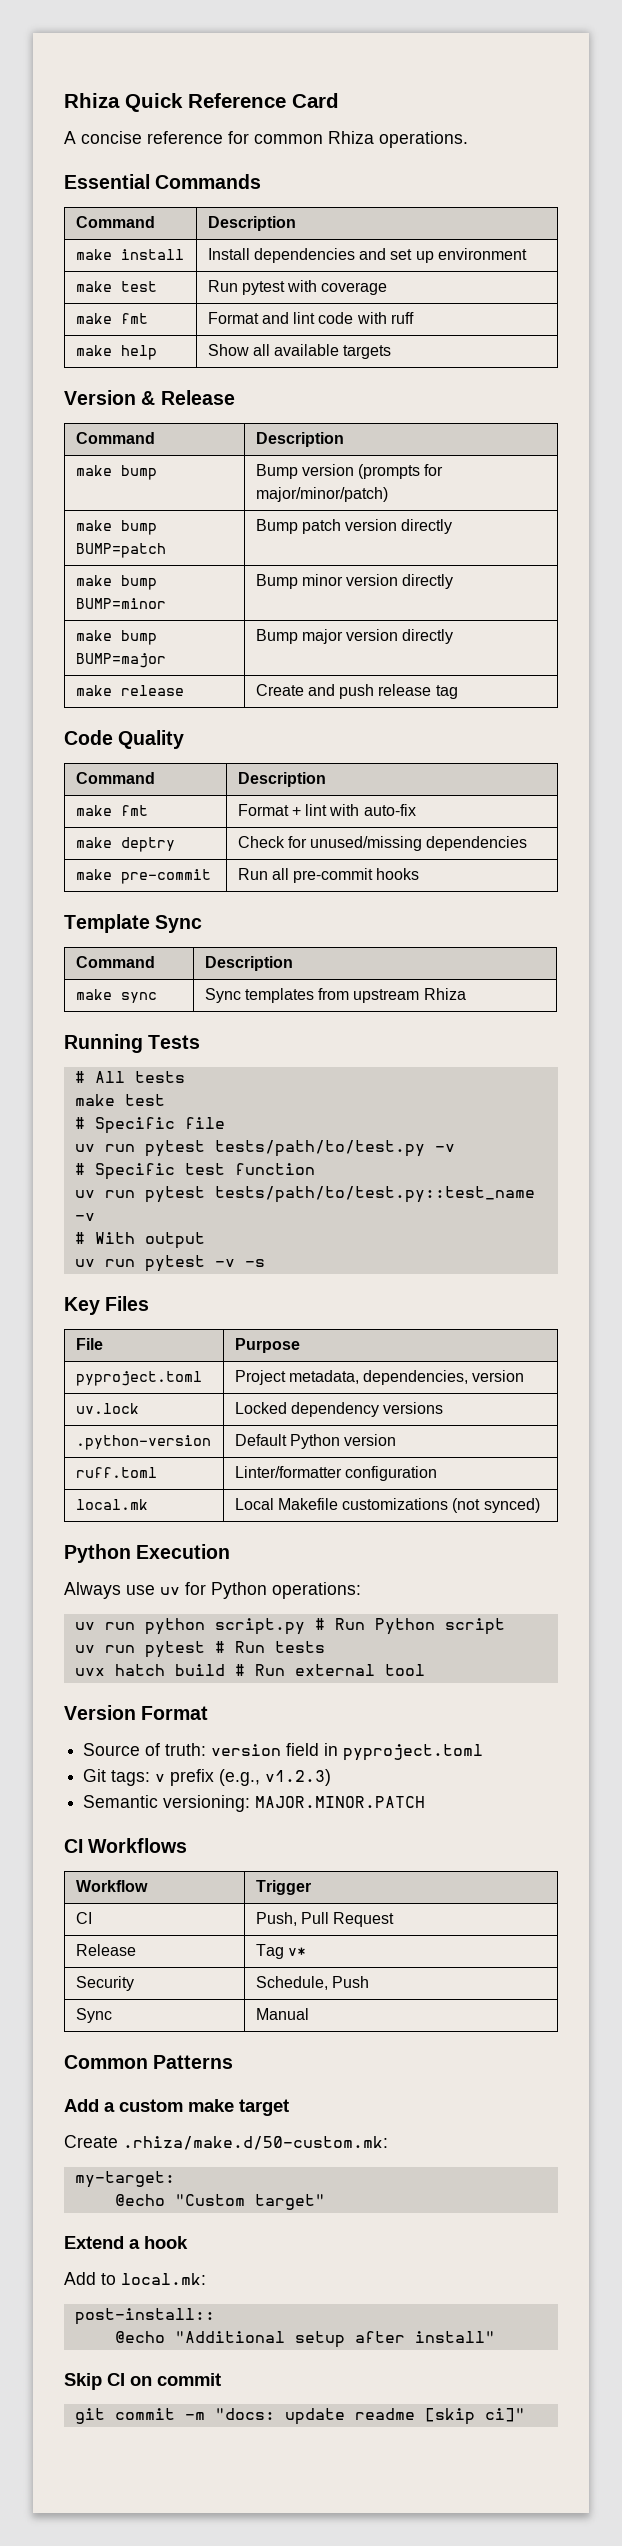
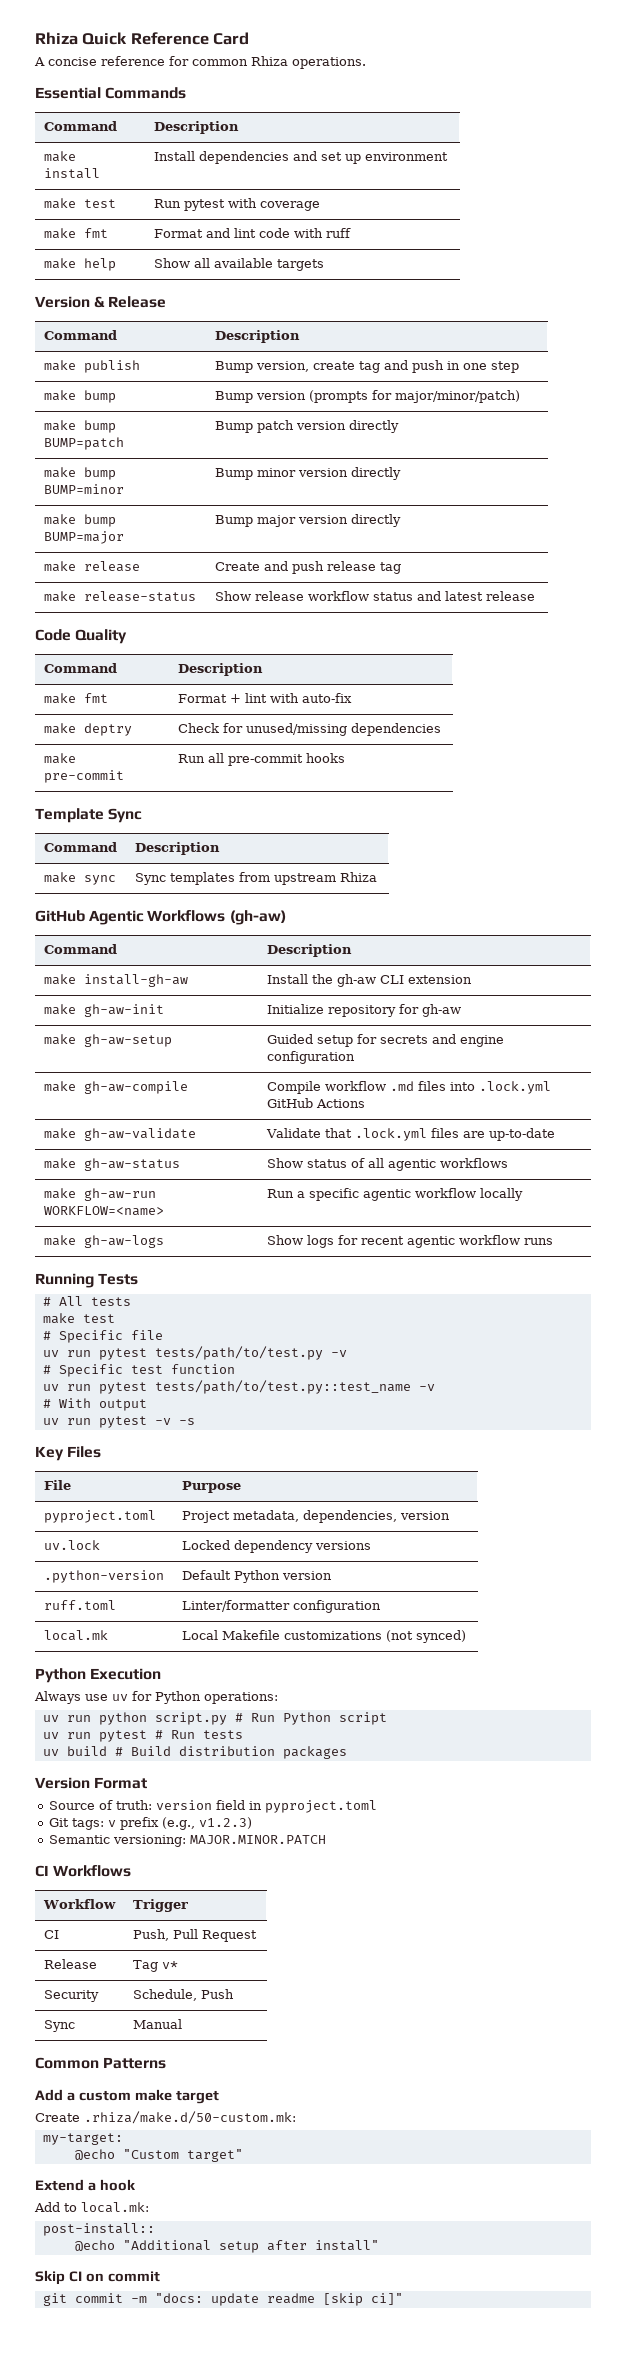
(344, 439) none -> [43,360,140,373] [214,360,519,373] // make publish | Bump version, create tag and push in one step
(458, 692) none -> [43,591,196,602] [214,591,535,601] // make release-status | Show release workflow status and latest release
(466, 994) none -> [35,910,286,925] [43,944,117,954] [266,944,352,957] [43,974,188,987] [266,974,472,987] [43,1004,164,1017] [266,1004,461,1017] [43,1034,172,1047] [266,1034,504,1047] [266,1051,355,1064] [43,1081,188,1094] [266,1081,551,1094] [266,1098,365,1108] [43,1128,196,1141] [265,1128,555,1141] [43,1158,180,1171] [266,1158,508,1171] [43,1188,156,1201] [43,1206,164,1216] [266,1188,523,1201] [43,1235,164,1248] [266,1235,553,1248] // GitHub Agentic Workflows (gh-aw) // Command | Description // make install-gh-aw | Install the gh-aw CLI extension // make gh-aw-init | Initialize repository for gh-aw // make gh-aw-setup | Guided setup for secrets and engine configuration // make gh-aw-compile | Compile workflow .md files into .lock.yml GitHub Actions // make gh-aw-validate | Validate that .lock.yml files are up-to-date // make gh-aw-status | Show status of all agentic workflows // make gh-aw-run WORKFLOW=<name> | Run a specific agentic workflow locally // make gh-aw-logs | Show logs for recent agentic workflow runs
[74,1664,425,1676] uvx hatch build # Run external tool -> [42,1746,347,1759] uv build # Build distribution packages

